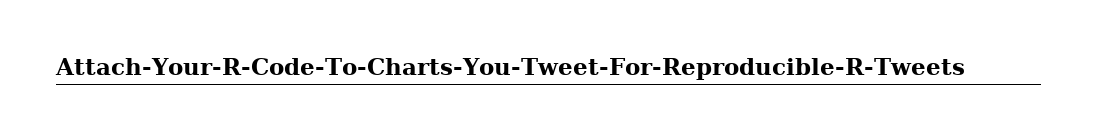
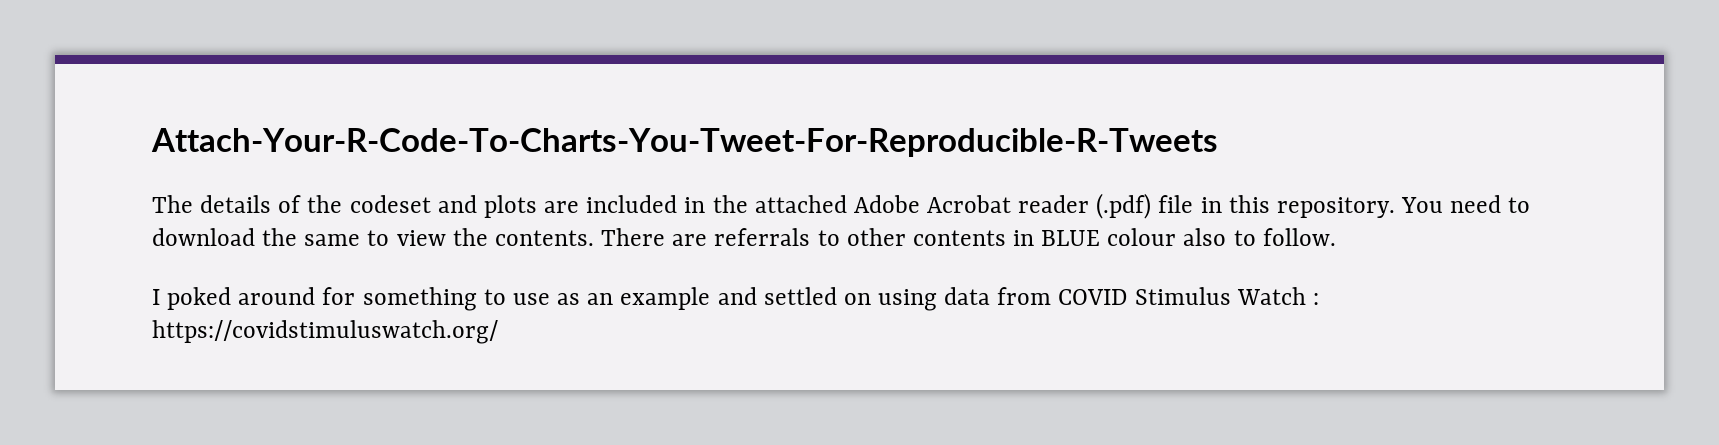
(965, 69) none -> [152,193,1531,219] [152,228,1336,246] [152,287,1319,311] [152,320,498,344] // The details of the codeset and plots are included in the attached Adobe Acrobat reader (.pdf) file in this repository. You need to download the same to view the contents. There are referrals to other contents in BLUE colour also to follow. // I poked around for something to use as an example and settled on using data from COVID Stimulus Watch : https://covidstimuluswatch.org/

